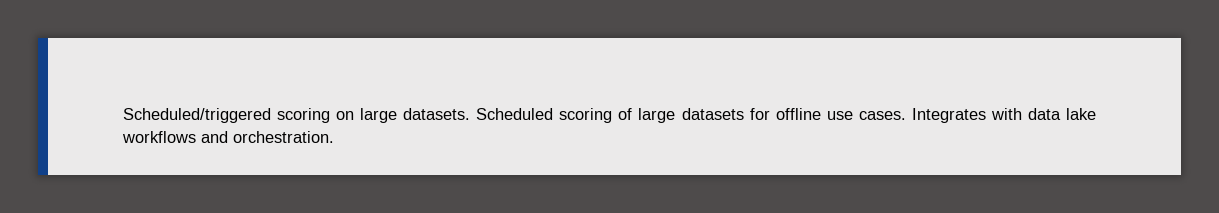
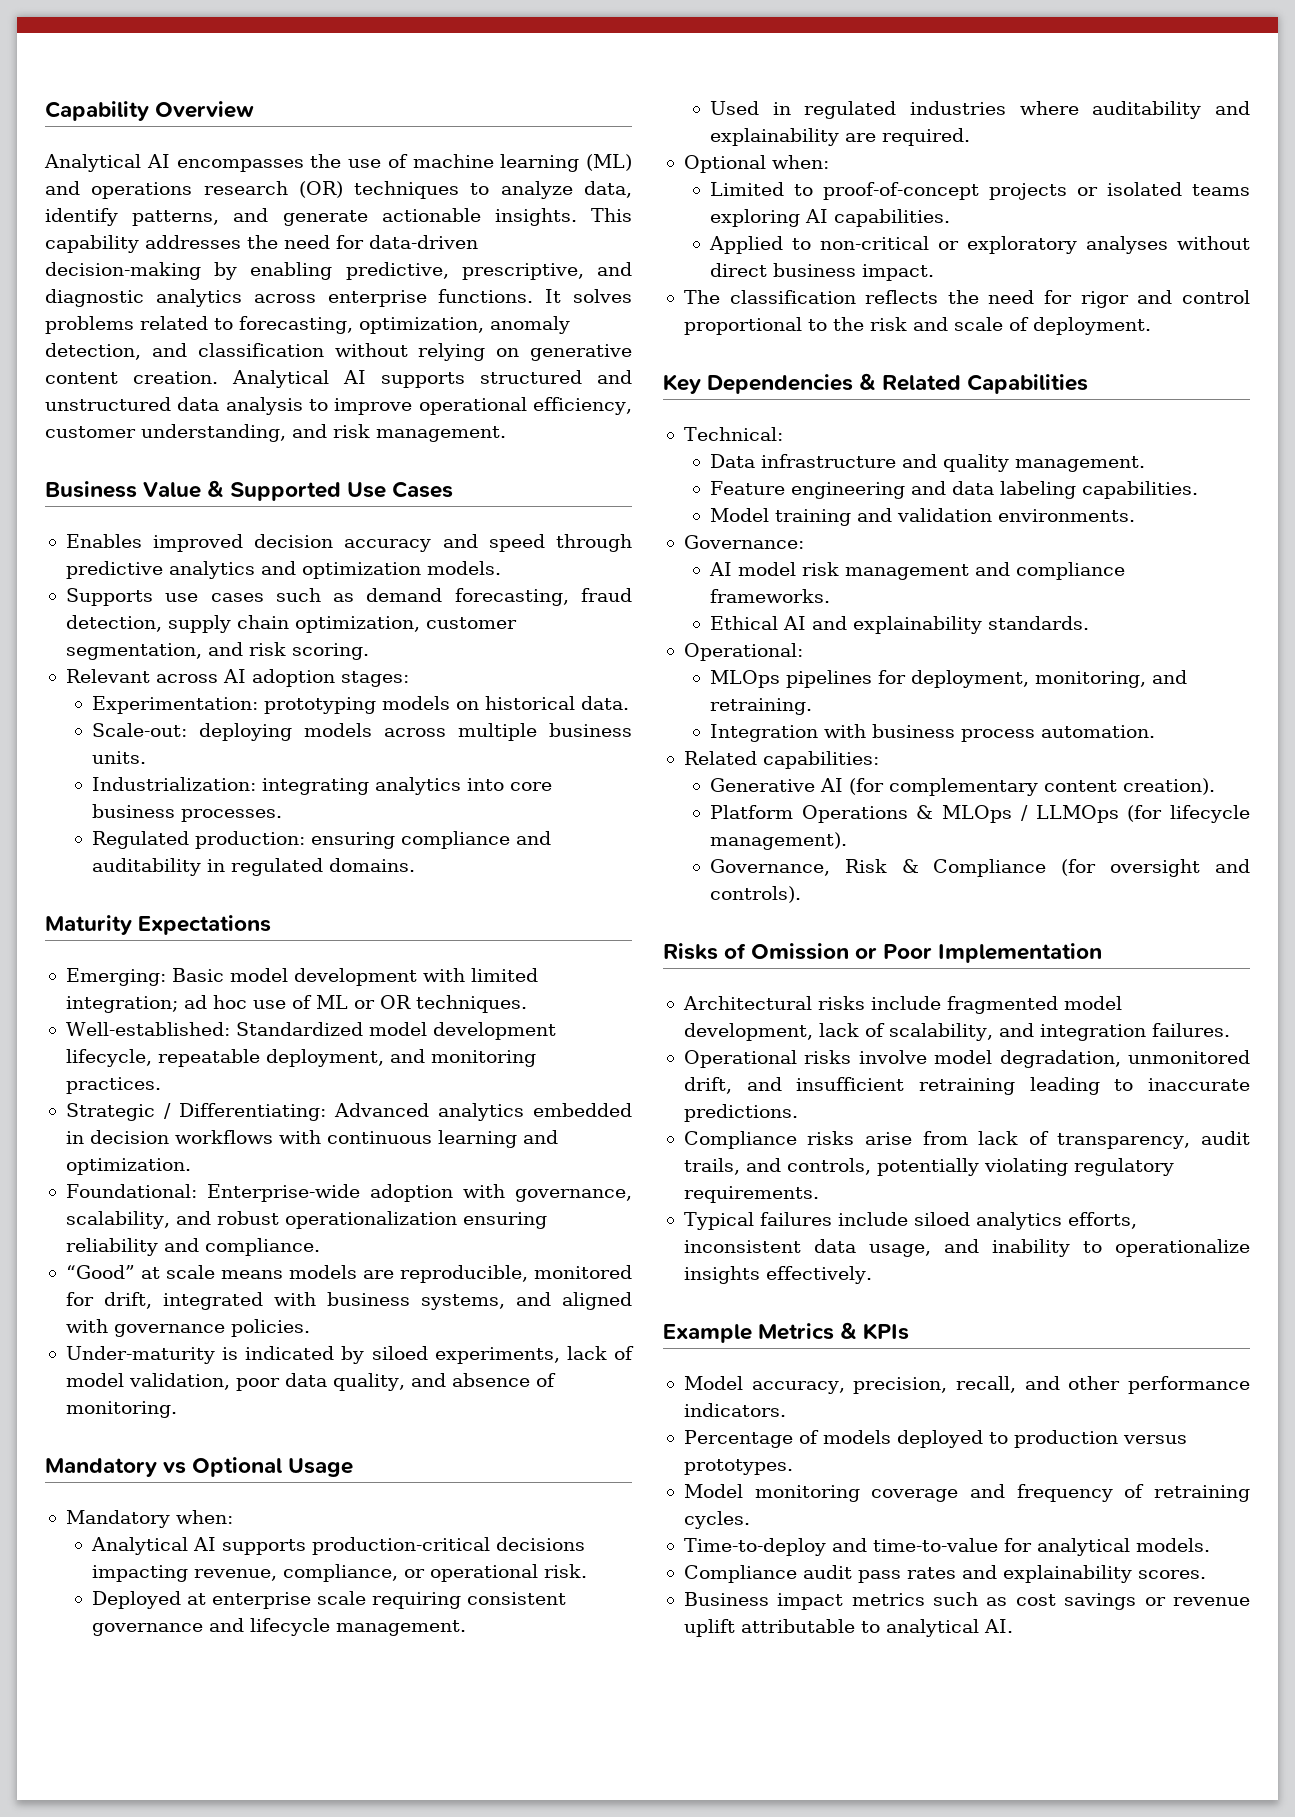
[123,108,1096,123] [122,131,334,143] Scheduled/triggered scoring on large datasets. Scheduled scoring of large datasets for offline use cases. Integrates with data lake workflows and orchestration. -> [45,101,255,121] [44,154,632,172] [45,181,632,199] [45,208,632,226] [45,235,478,253] [45,262,632,280] [45,289,632,307] [45,316,570,334] [45,343,632,361] [45,370,632,388] [45,397,633,415] [45,424,506,442] [45,480,454,501] [65,534,632,552] [65,561,501,579] [65,588,632,606] [65,615,517,633] [65,642,369,660] [65,669,409,687] [91,696,629,714] [91,723,632,741] [91,751,146,764] [91,777,552,795] [91,804,282,822] [91,831,551,849] [91,858,415,876] [45,915,272,935] [65,968,538,986] [65,995,527,1013] [65,1022,556,1040] [65,1049,536,1067] [65,1077,161,1094] [65,1103,632,1121] [65,1130,558,1148] [65,1158,191,1175] [65,1184,632,1202] [65,1211,547,1229] [65,1238,320,1256] [65,1265,632,1283] [65,1292,633,1310] [65,1319,310,1337] [65,1346,634,1364] [65,1373,556,1391] [65,1401,177,1418] [45,1457,354,1477] [65,1510,233,1528] [90,1537,585,1555] [91,1564,587,1582] [91,1591,566,1609] [91,1618,466,1636] [709,101,1250,119] [709,128,970,146] [683,155,829,173] [709,182,1250,200] [709,209,950,227] [708,236,1250,254] [709,263,934,281] [683,290,1250,308] [683,317,1151,335] [663,373,1089,394] [683,427,783,441] [709,454,1145,472] [709,481,1198,499] [709,508,1135,526] [683,535,804,549] [708,562,1125,580] [709,589,830,603] [709,616,1089,634] [683,643,803,661] [709,670,1187,688] [709,698,812,715] [709,724,1155,742] [683,751,879,769] [709,778,1215,796] [709,805,1251,823] [709,832,847,850] [709,859,1250,877] [709,886,801,903] [663,943,1103,963] [682,996,1122,1014] [683,1023,1230,1041] [683,1050,1250,1068] [683,1077,1250,1095] [683,1104,798,1122] [683,1131,1250,1149] [683,1158,1174,1176] [683,1186,819,1203] [683,1212,1137,1230] [683,1239,1250,1257] [683,1266,872,1284] [663,1322,910,1343] [683,1376,1250,1394] [683,1403,786,1417] [683,1430,1187,1448] [683,1459,793,1475] [683,1484,1250,1502] [683,1511,750,1529] [683,1538,1210,1556] [683,1565,1206,1583] [683,1592,1250,1610] [683,1619,1013,1637] Capability Overview // Analytical AI encompasses the use of machine learning (ML) and operations research (OR) techniques to analyze data, identify patterns, and generate actionable insights. This capability addresses the need for data-driven decision-making by enabling predictive, prescriptive, and diagnostic analytics across enterprise functions. It solves problems related to forecasting, optimization, anomaly detection, and classification without relying on generative content creation. Analytical AI supports structured and unstructured data analysis to improve operational efficiency, customer understanding, and risk management. // Business Value & Supported Use Cases // Enables improved decision accuracy and speed through predictive analytics and optimization models. // Supports use cases such as demand forecasting, fraud detection, supply chain optimization, customer segmentation, and risk scoring. // Relevant across AI adoption stages: // Experimentation: prototyping models on historical data. // Scale-out: deploying models across multiple business units. // Industrialization: integrating analytics into core business processes. // Regulated production: ensuring compliance and auditability in regulated domains. // Maturity Expectations // Emerging: Basic model development with limited integration; ad hoc use of ML or OR techniques. // Well-established: Standardized model development lifecycle, repeatable deployment, and monitoring practices. // Strategic / Differentiating: Advanced analytics embedded in decision workflows with continuous learning and optimization. // Foundational: Enterprise-wide adoption with governance, scalability, and robust operationalization ensuring reliability and compliance. // “Good” at scale means models are reproducible, monitored for drift, integrated with business systems, and aligned with governance policies. // Under-maturity is indicated by siloed experiments, lack of model validation, poor data quality, and absence of monitoring. // Mandatory vs Optional Usage // Mandatory when: // Analytical AI supports production-critical decisions impacting revenue, compliance, or operational risk. // Deployed at enterprise scale requiring consistent governance and lifecycle management. // Used in regulated industries where auditability and explainability are required. // Optional when: // Limited to proof-of-concept projects or isolated teams exploring AI capabilities. // Applied to non-critical or exploratory analyses without direct business impact. // The classification reflects the need for rigor and control proportional to the risk and scale of deployment. // Key Dependencies & Related Capabilities // Technical: // Data infrastructure and quality management. // Feature engineering and data labeling capabilities. // Model training and validation environments. // Governance: // AI model risk management and compliance frameworks. // Ethical AI and explainability standards. // Operational: // MLOps pipelines for deployment, monitoring, and retraining. // Integration with business process automation. // Related capabilities: // Generative AI (for complementary content creation). // Platform Operations & MLOps / LLMOps (for lifecycle management). // Governance, Risk & Compliance (for oversight and controls). // Risks of Omission or Poor Implementation // Architectural risks include fragmented model development, lack of scalability, and integration failures. // Operational risks involve model degradation, unmonitored drift, and insufficient retraining leading to inaccurate predictions. // Compliance risks arise from lack of transparency, audit trails, and controls, potentially violating regulatory requirements. // Typical failures include siloed analytics efforts, inconsistent data usage, and inability to operationalize insights effectively. // Example Metrics & KPIs // Model accuracy, precision, recall, and other performance indicators. // Percentage of models deployed to production versus prototypes. // Model monitoring coverage and frequency of retraining cycles. // Time-to-deploy and time-to-value for analytical models. // Compliance audit pass rates and explainability scores. // Business impact metrics such as cost savings or revenue uplift attributable to analytical AI.

